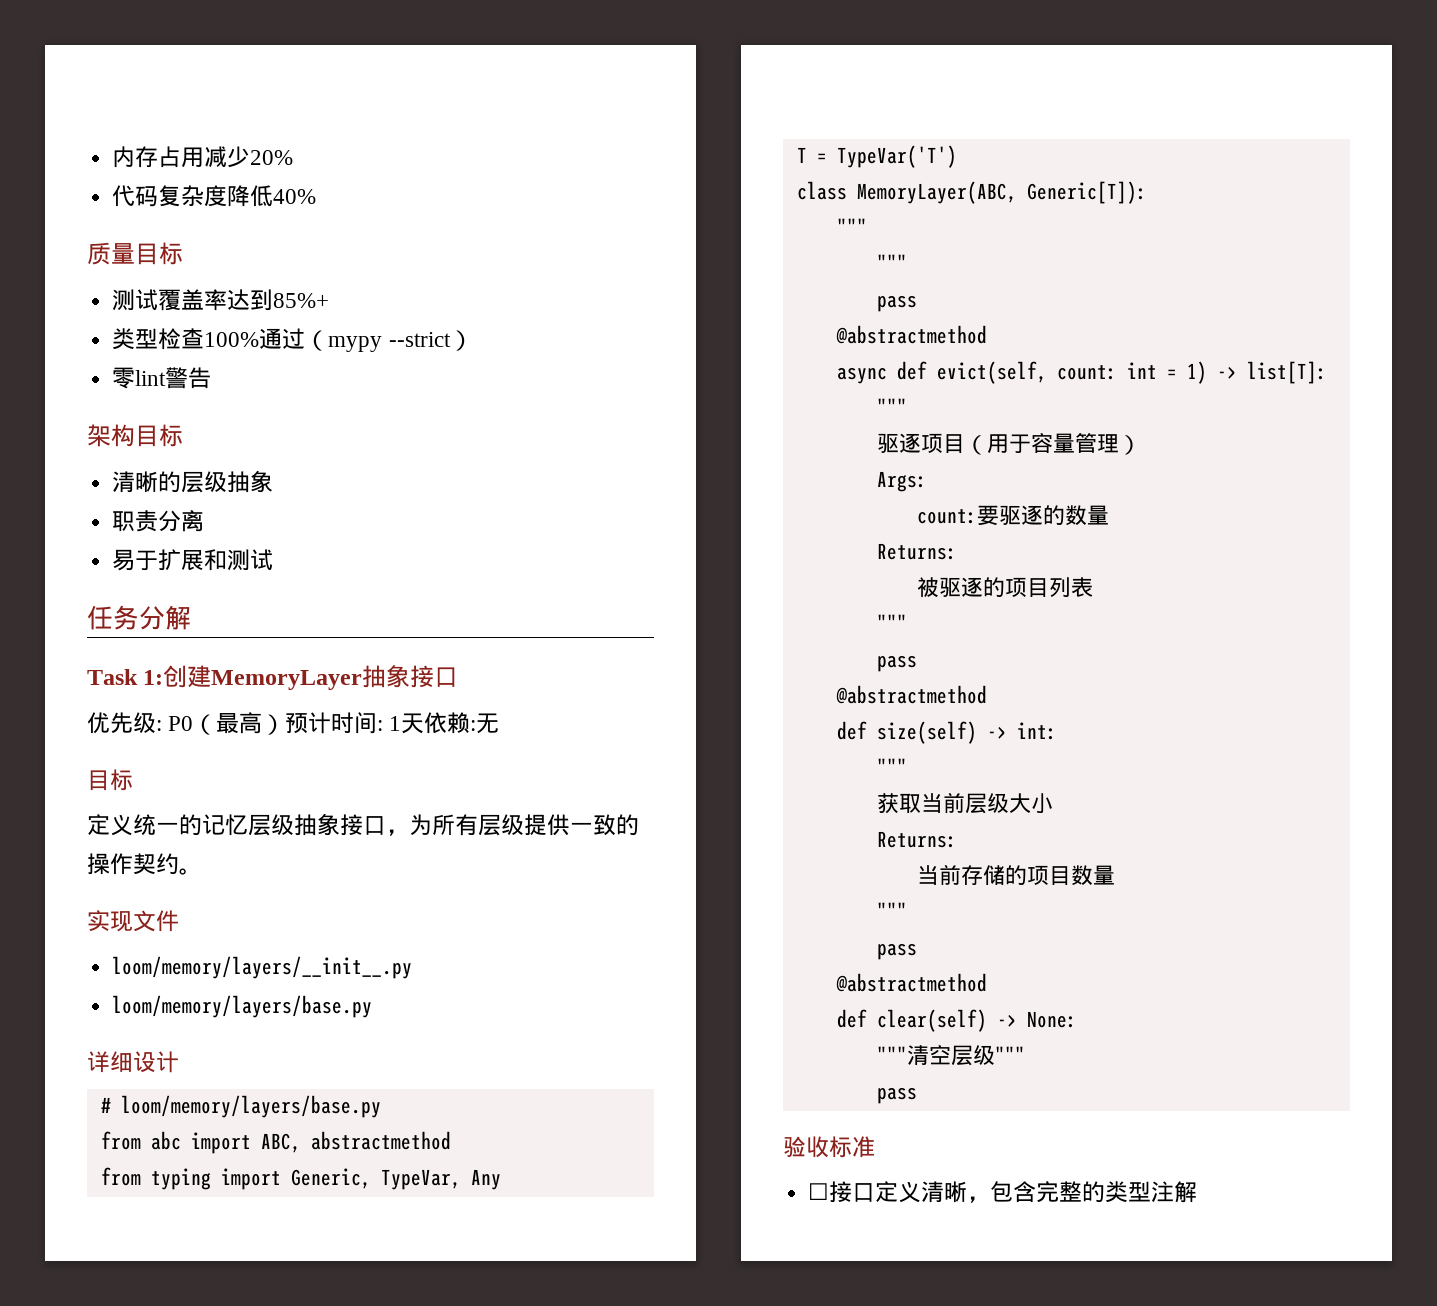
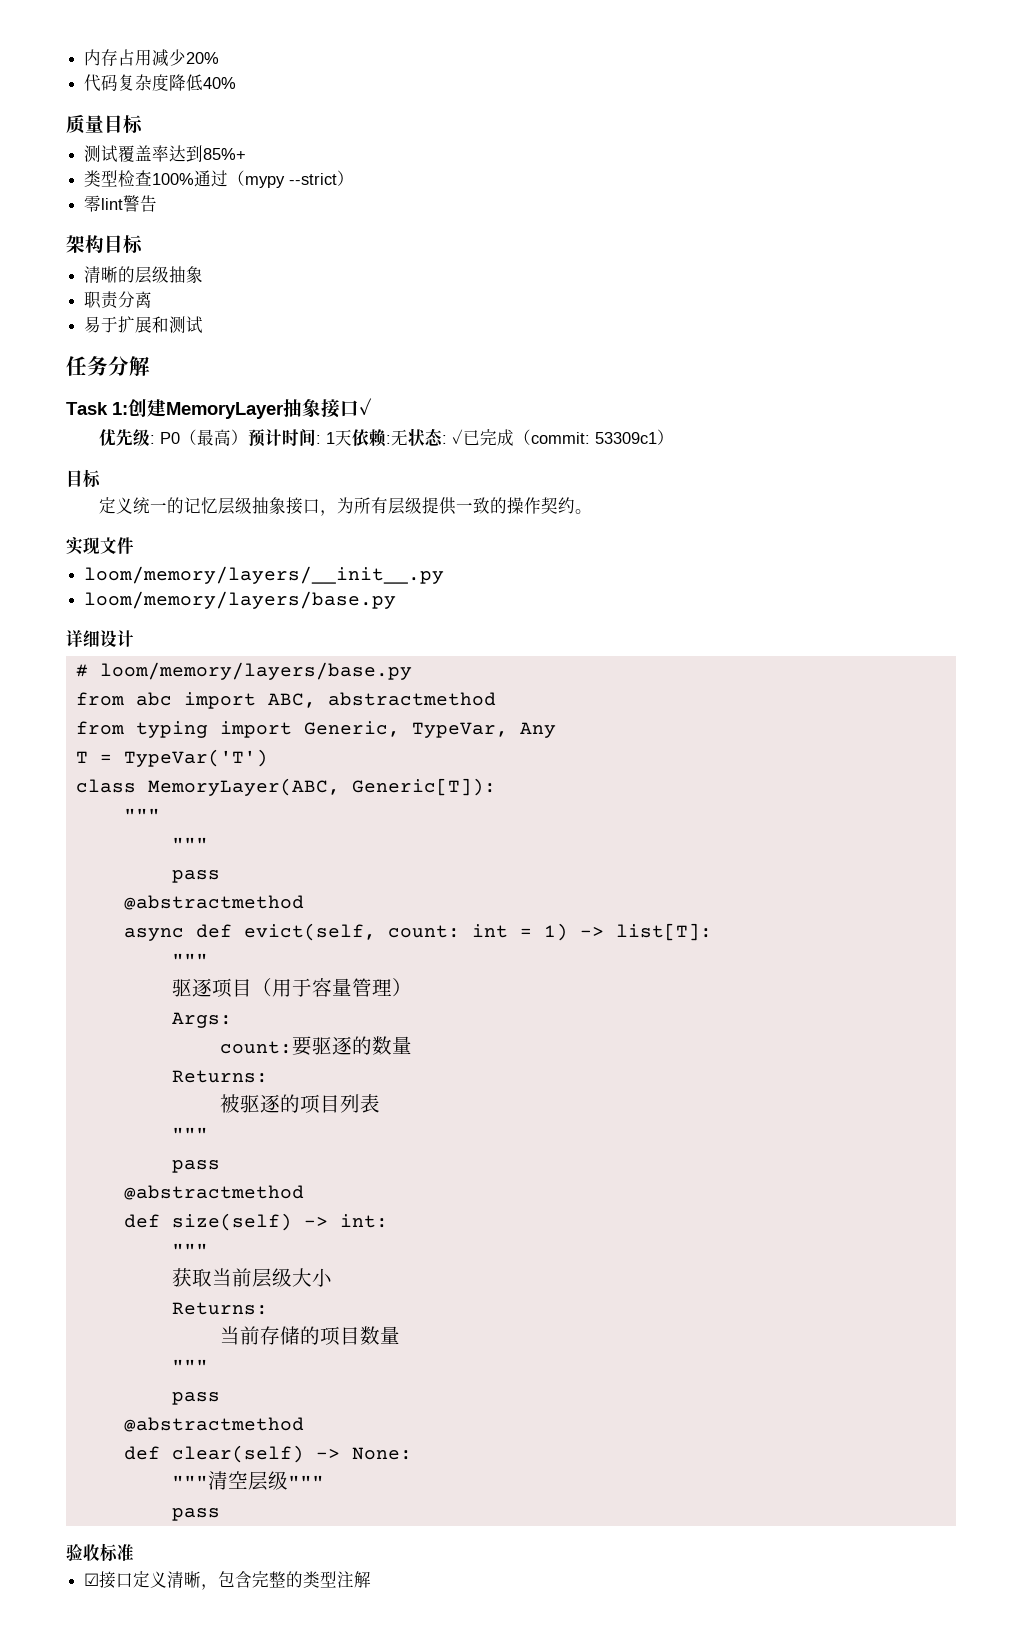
(459, 677) none -> [359,398,372,415] ✓
(500, 723) none -> [408,428,675,446] 状态: ✓已完成（commit: 53309c1）
[808,1183,830,1200] ☐ -> [84,1573,100,1586] ☑

